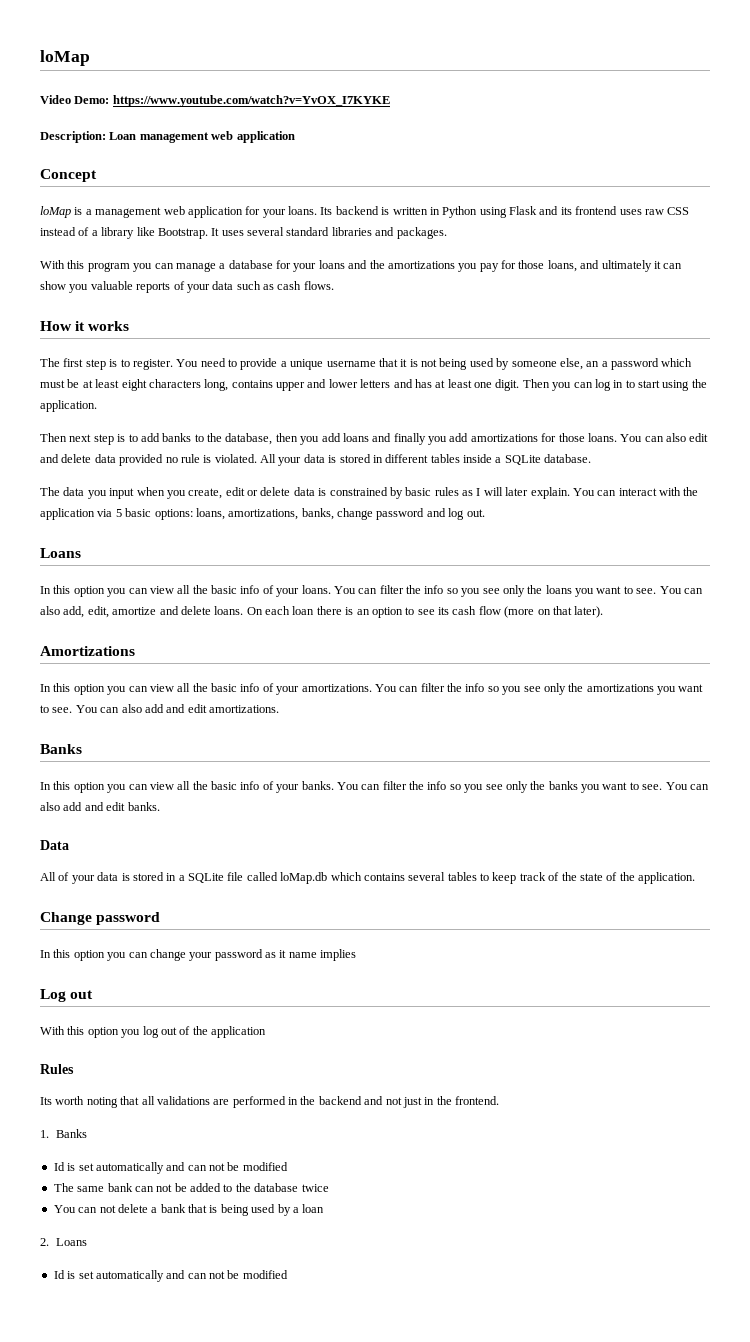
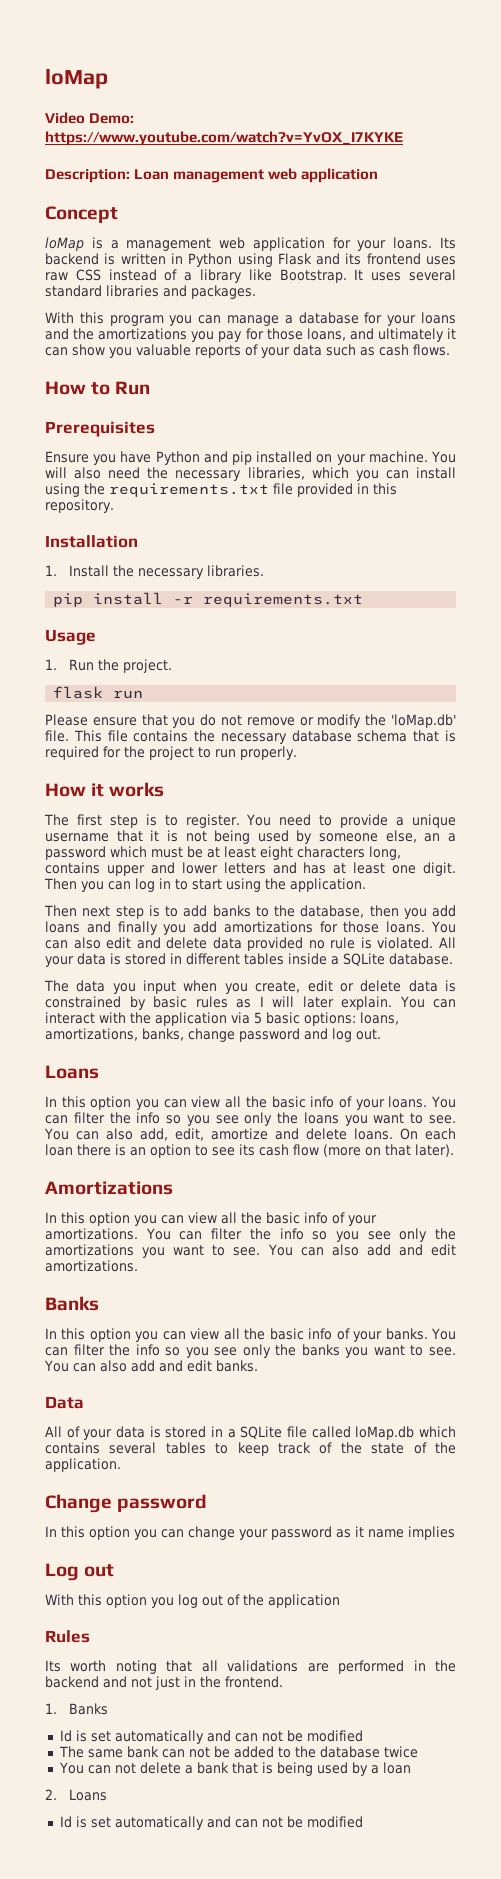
(334, 285) none -> [45,381,151,395] [45,421,155,437] [45,451,457,465] [45,467,456,481] [45,483,397,497] [45,499,114,513] [45,535,138,548] [45,565,264,579] [53,592,364,607] [45,629,96,645] [45,659,172,673] [53,686,144,699] [45,714,457,728] [45,730,456,744] [45,746,297,760] // How to Run // Prerequisites // Ensure you have Python and pip installed on your machine. You will also need the necessary libraries, which you can install using the requirements.txt file provided in this repository. // Installation // 1. Install the necessary libraries. // pip install -r requirements.txt // Usage // 1. Run the project. // flask run // Please ensure that you do not remove or modify the 'loMap.db' file. This file contains the necessary database schema that is required for the project to run properly.

